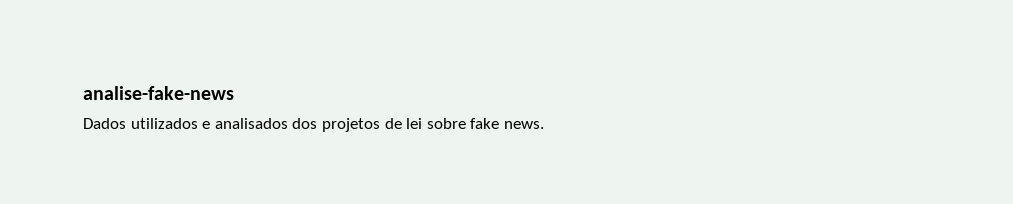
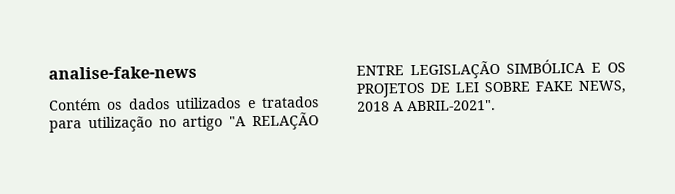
[83,118,544,132] Dados utilizados e analisados dos projetos de lei sobre fake news. -> [48,96,319,111] [49,112,319,133] [356,58,626,80] [356,80,626,98] [357,100,496,112] Contém os dados utilizados e tratados para utilização no artigo "A RELAÇÃO ENTRE LEGISLAÇÃO SIMBÓLICA E OS PROJETOS DE LEI SOBRE FAKE NEWS, 2018 A ABRIL-2021".

